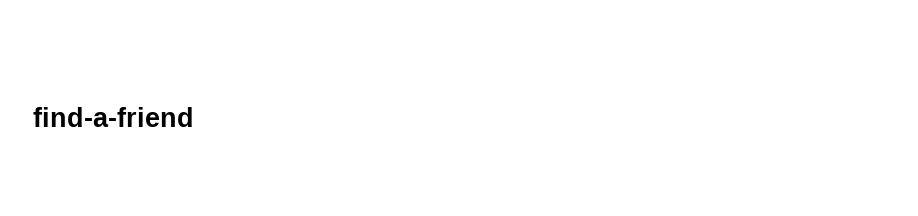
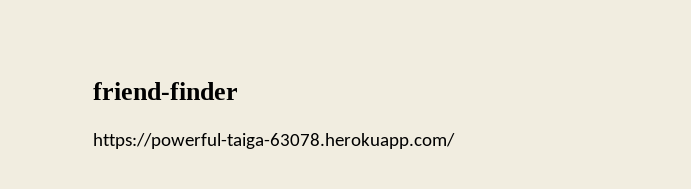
[33,107,194,127] find-a-friend -> [93,82,238,100] [93,133,455,149] friend-finder // https://powerful-taiga-63078.herokuapp.com/

